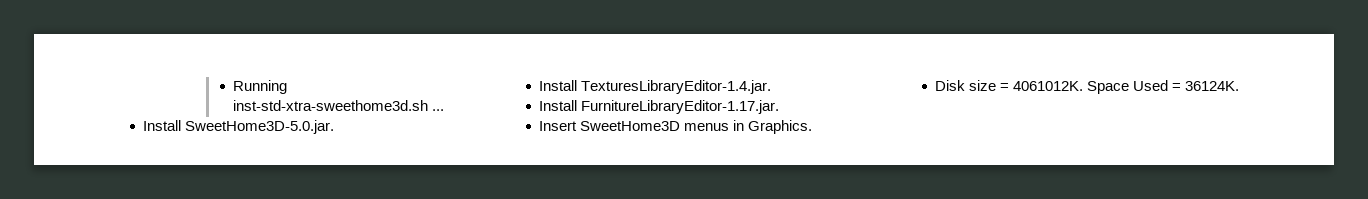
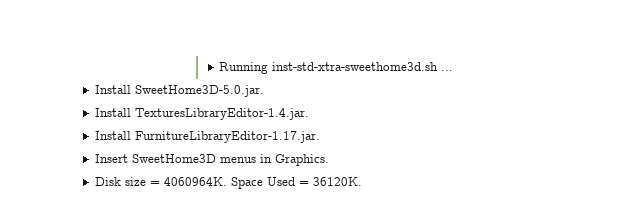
[1013,81,1084,91] 4061012K. -> [163,177,227,186] 4060964K.
[1185,81,1240,91] 36124K. -> [312,177,362,186] 36120K.

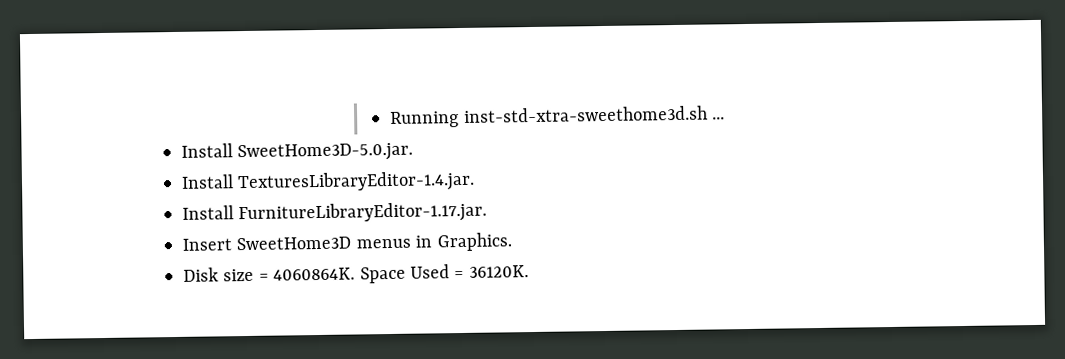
[163,177,227,186] 4060964K. -> [273,267,356,281] 4060864K.

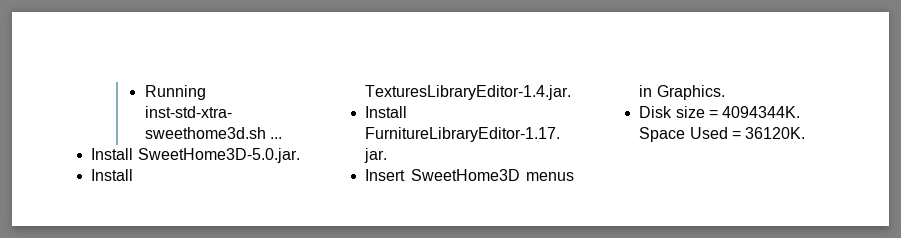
[273,267,356,281] 4060864K. -> [722,106,801,118] 4094344K.

